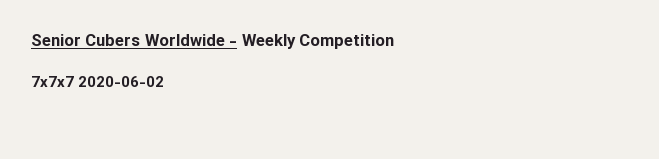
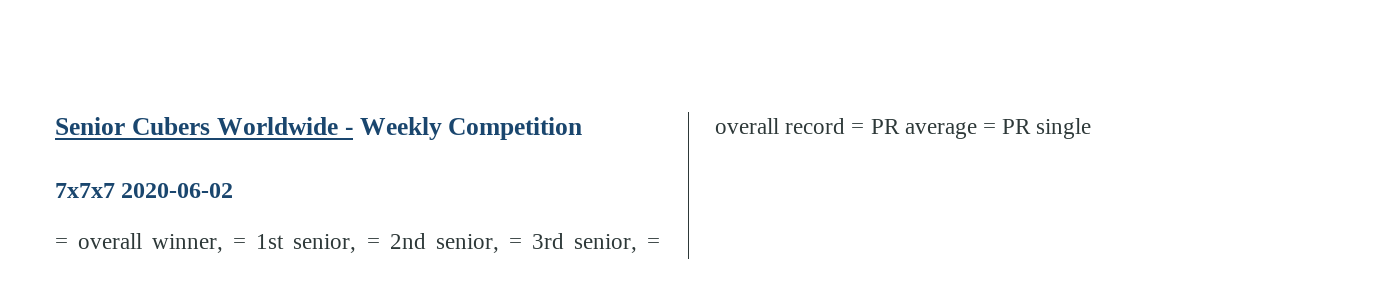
(165, 81) none -> [55,233,660,253] [715,118,1092,139] // = overall winner, = 1st senior, = 2nd senior, = 3rd senior, = overall record = PR average = PR single

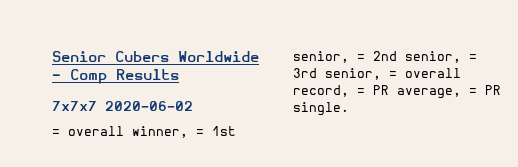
[359,117,583,140] Weekly Competition -> [70,69,179,84] Comp Results
[785,118,1092,139] record = PR average = PR single -> [293,85,501,99] [293,102,349,116] record, = PR average, = PR single.

